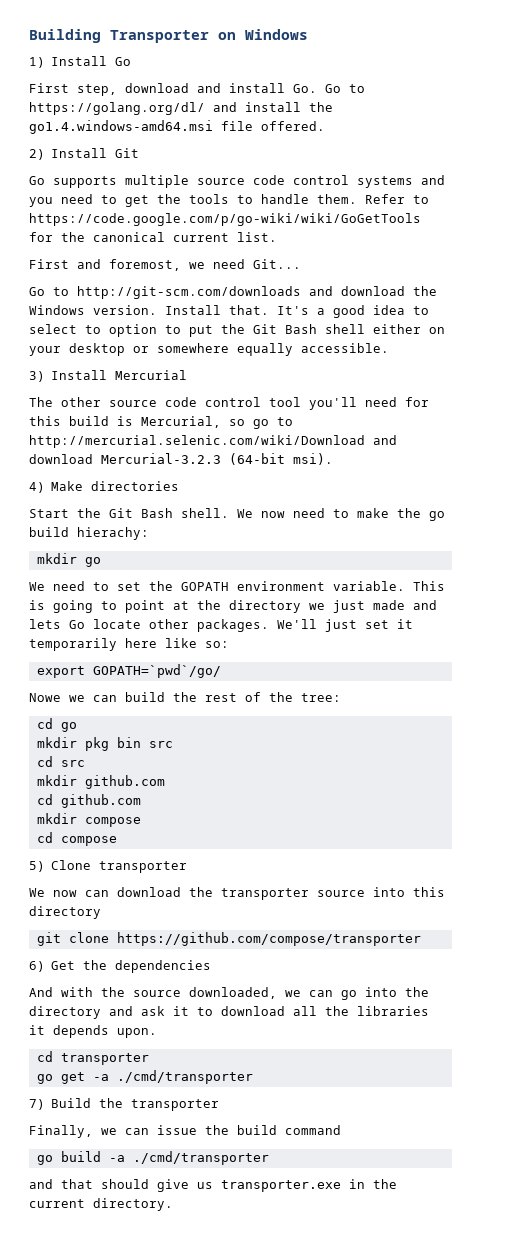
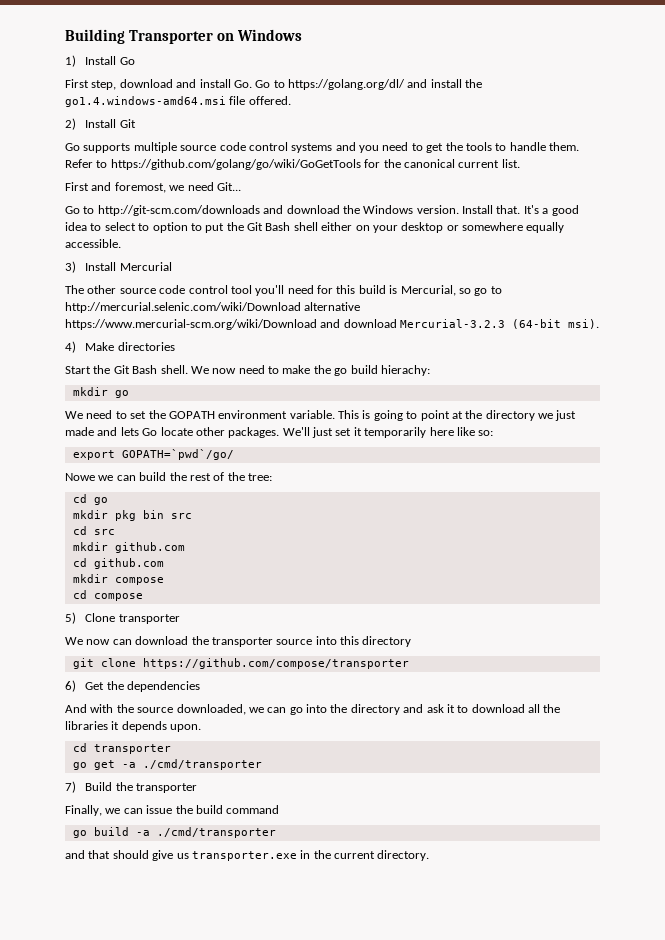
[29,213,421,226] https://code.google.com/p/go-wiki/wiki/GoGetTools -> [110,159,361,170] https://github.com/golang/go/wiki/GoGetTools
(365, 441) none -> [304,302,361,311] [65,319,317,330] alternative https://www.mercurial-scm.org/wiki/Download

